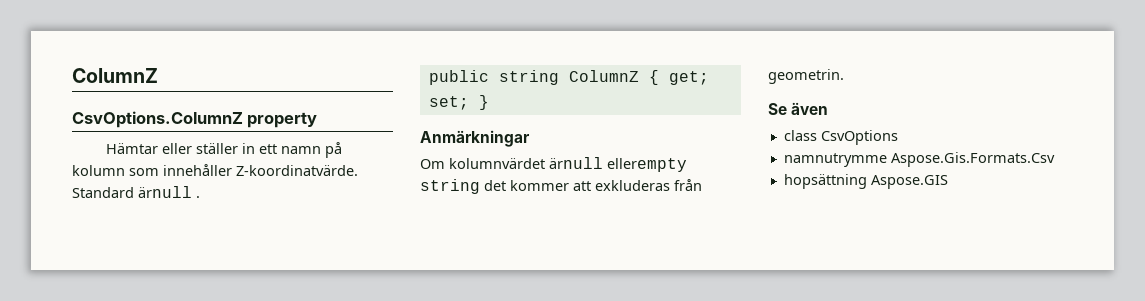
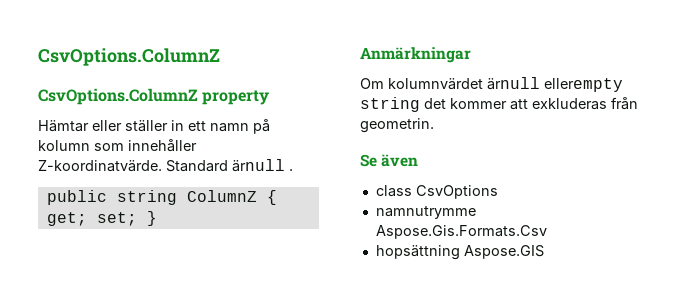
[72,68,158,83] ColumnZ -> [38,48,220,66] CsvOptions.ColumnZ

